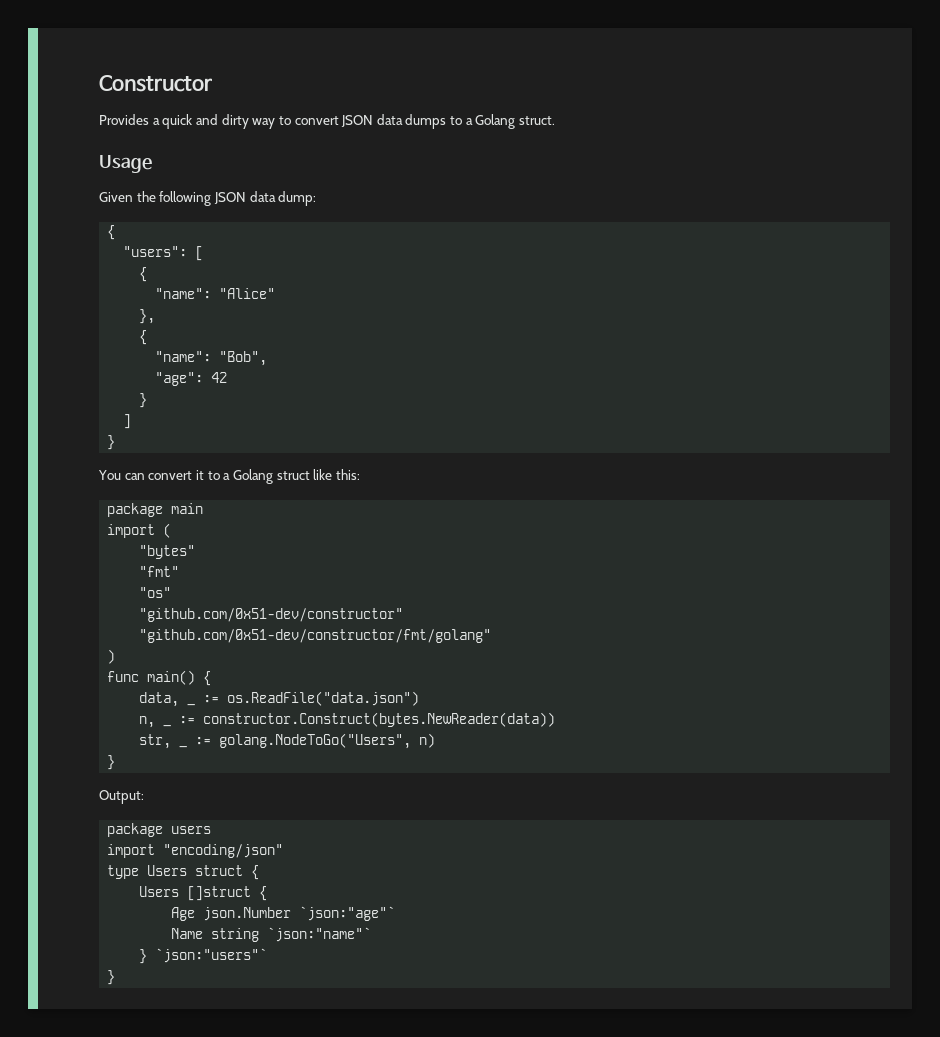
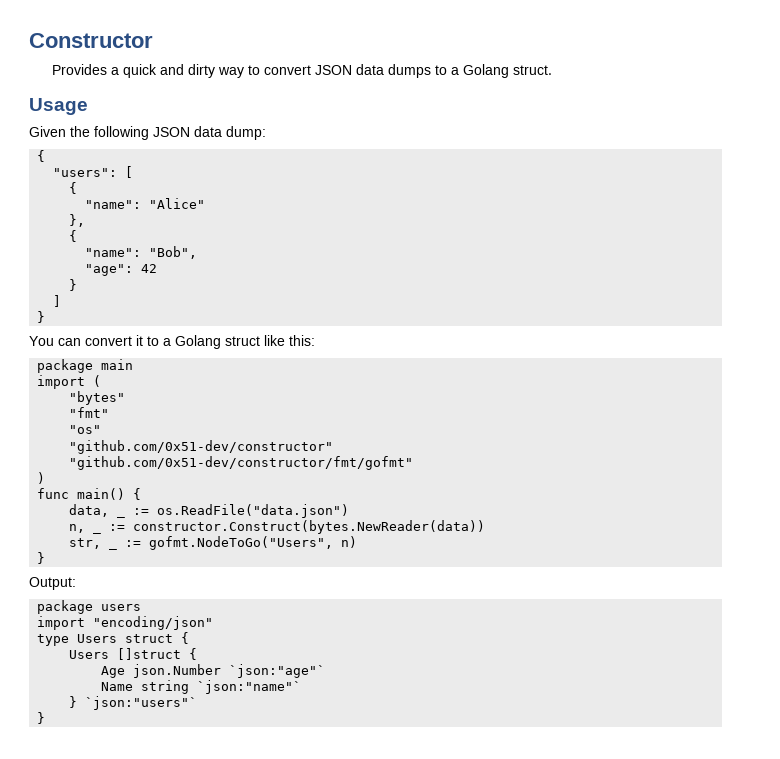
[139,629,492,643] "github.com/0x51-dev/constructor/fmt/golang" -> [69,456,414,470] "github.com/0x51-dev/constructor/fmt/gofmt"
[219,733,412,749] golang.NodeToGo("Users", -> [149,536,334,550] gofmt.NodeToGo("Users",

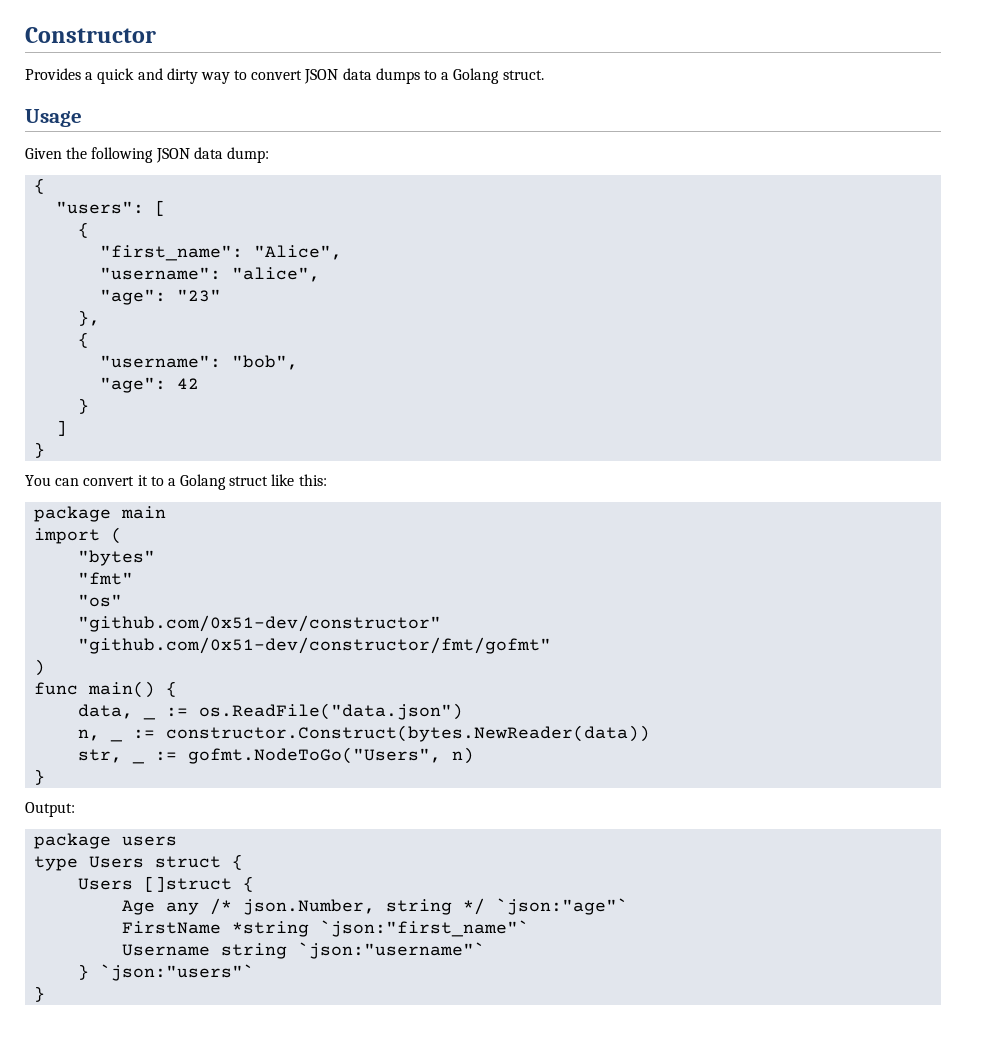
[85,198,206,209] "name": "Alice" -> [100,245,343,261] [100,267,321,282] [100,289,222,305] "first_name": "Alice", // "username": "alice", // "age": "23"
[85,246,198,259] "name": "Bob", -> [100,355,299,370] "username": "bob",
[37,616,214,630] // import "encoding/json" -> (178, 841) none
[133,664,326,678] [101,680,302,694] json.Number `json:"age"` // Name string `json:"name"` -> [166,898,629,915] [122,920,530,937] [122,942,486,959] any /* json.Number, string */ `json:"age"` // FirstName *string `json:"first_name"` // Username string `json:"username"`

